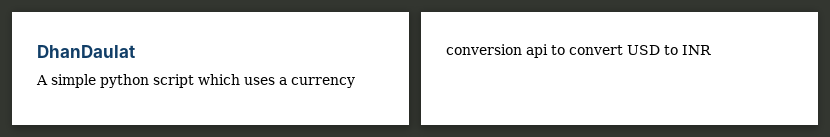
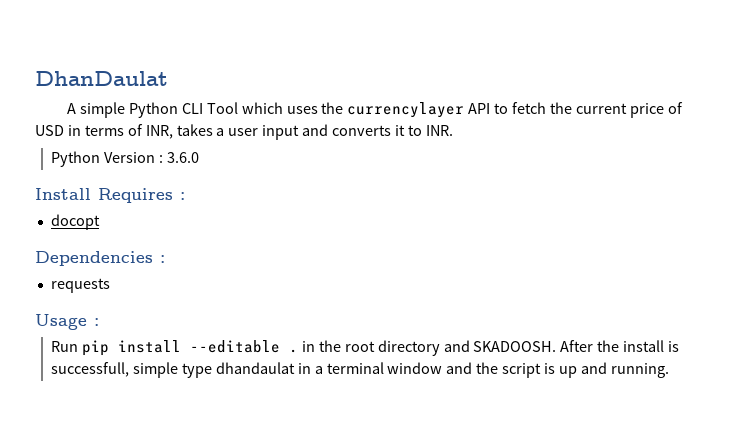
[100,74,355,88] [446,44,711,58] python script which uses a currency conversion api to convert USD to INR -> [128,102,683,118] [35,124,453,140] [51,151,199,167] [35,188,185,203] [50,214,100,230] [35,251,165,266] [50,278,110,293] [35,314,99,330] [51,340,680,356] [51,362,669,378] Python CLI Tool which uses the currencylayer API to fetch the current price of USD in terms of INR, takes a user input and converts it to INR. // Python Version : 3.6.0 // Install Requires : // docopt // Dependencies : // requests // Usage : // Run pip install --editable . in the root directory and SKADOOSH. After the install is successfull, simple type dhandaulat in a terminal window and the script is up and running.

